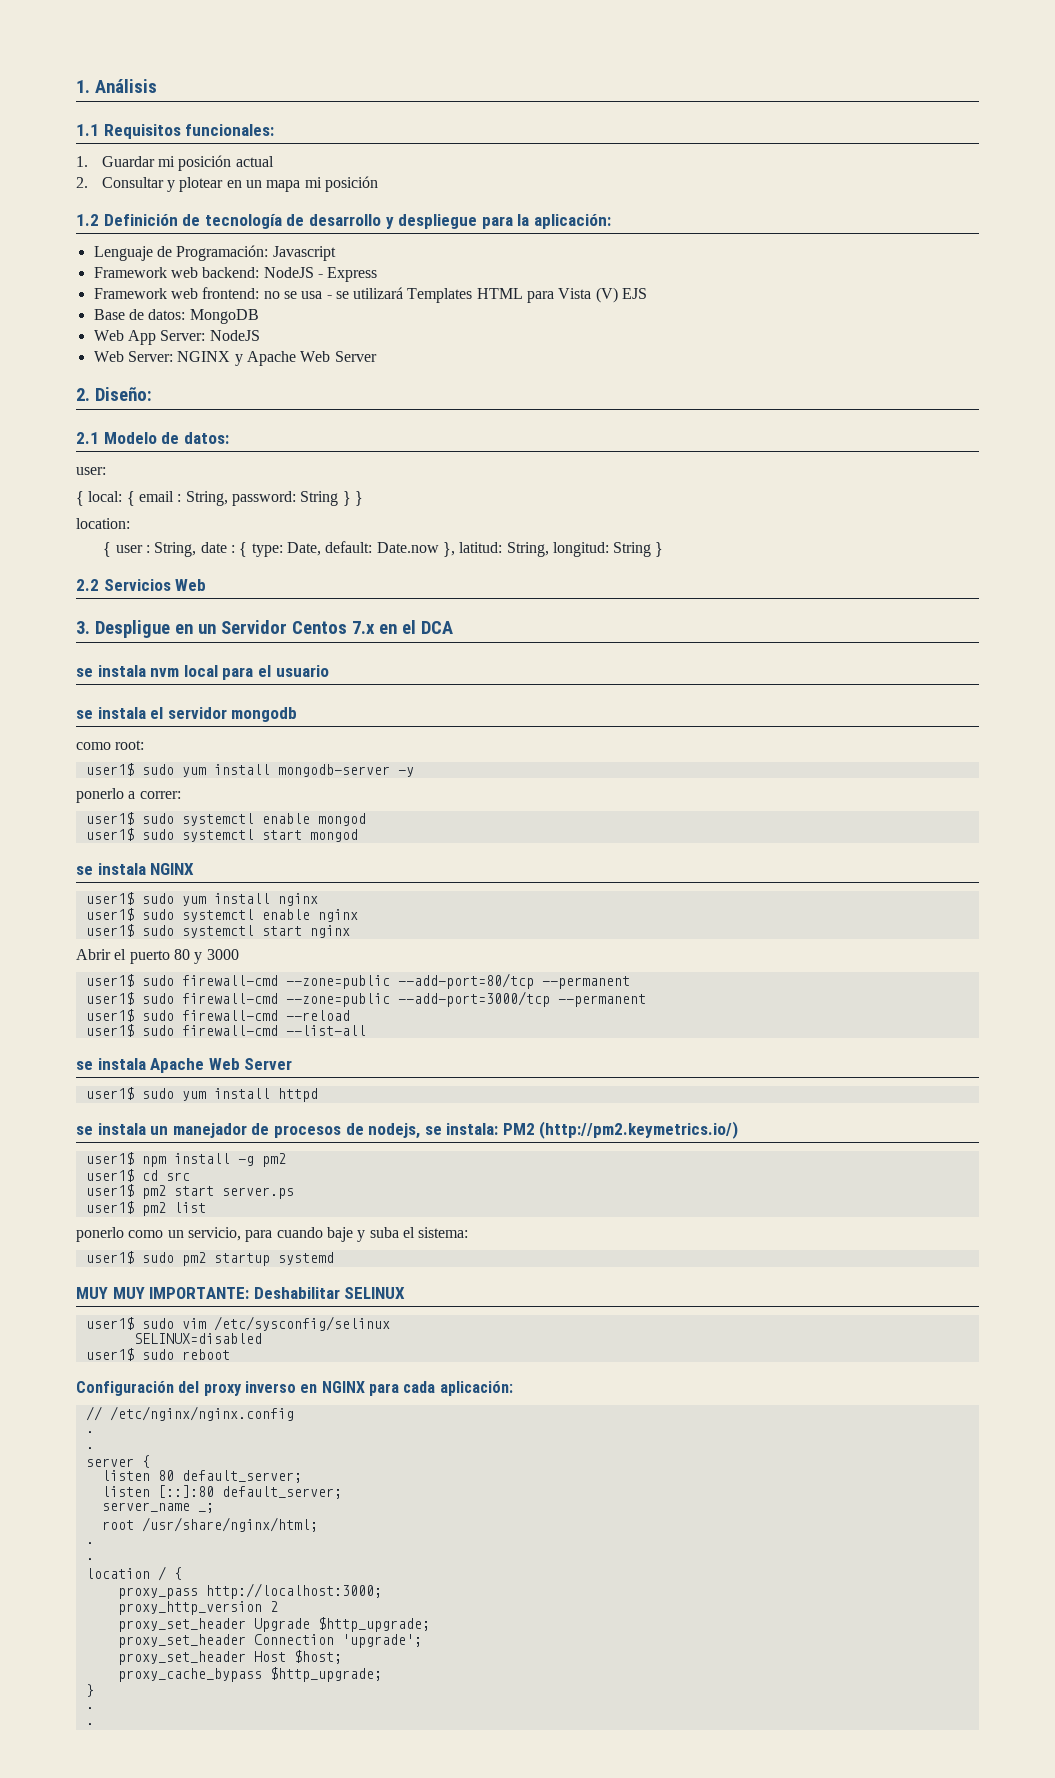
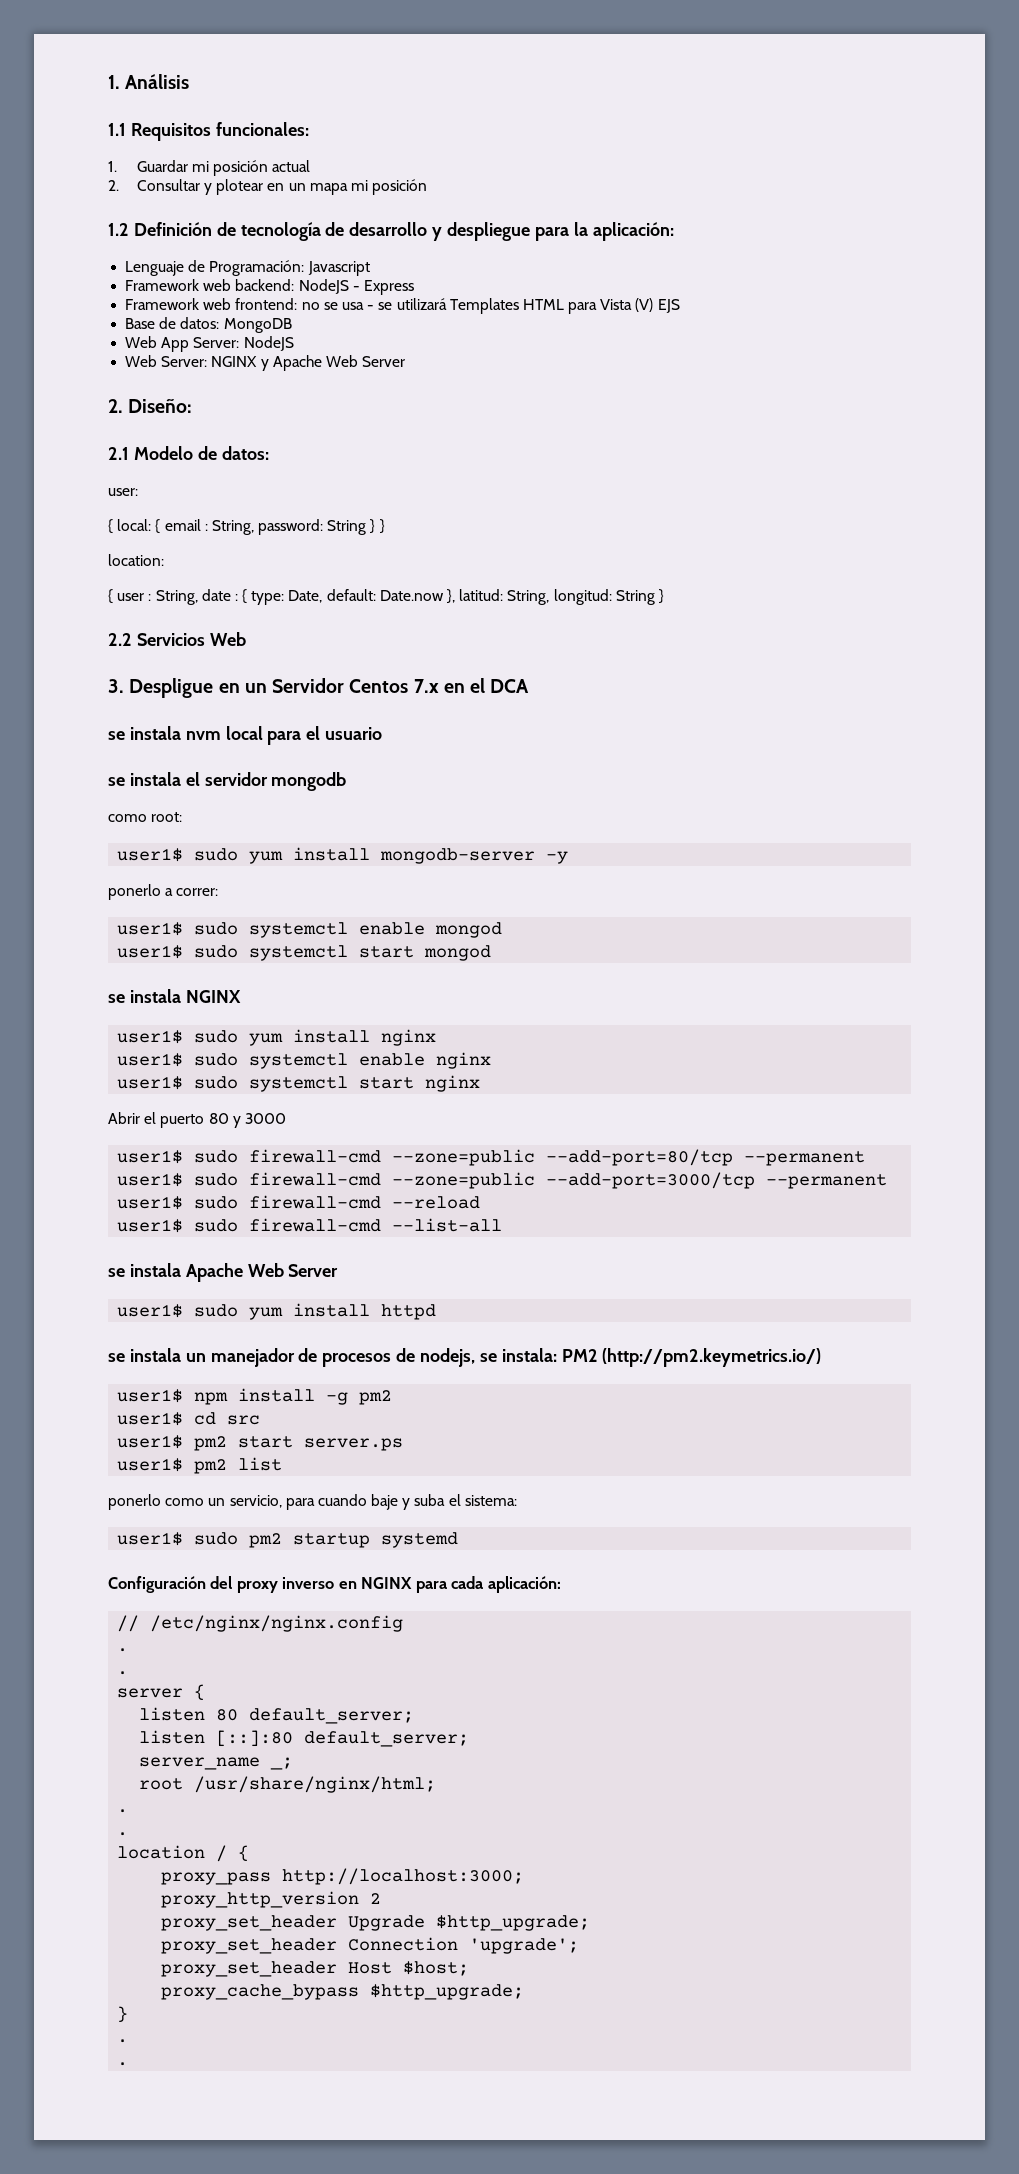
[76,1287,406,1299] [85,1316,390,1331] [133,1333,262,1344] [85,1348,230,1361] // MUY MUY IMPORTANTE: Deshabilitar SELINUX // user1$ sudo vim /etc/sysconfig/selinux // SELINUX=disabled // user1$ sudo reboot -> (459, 1540) none

